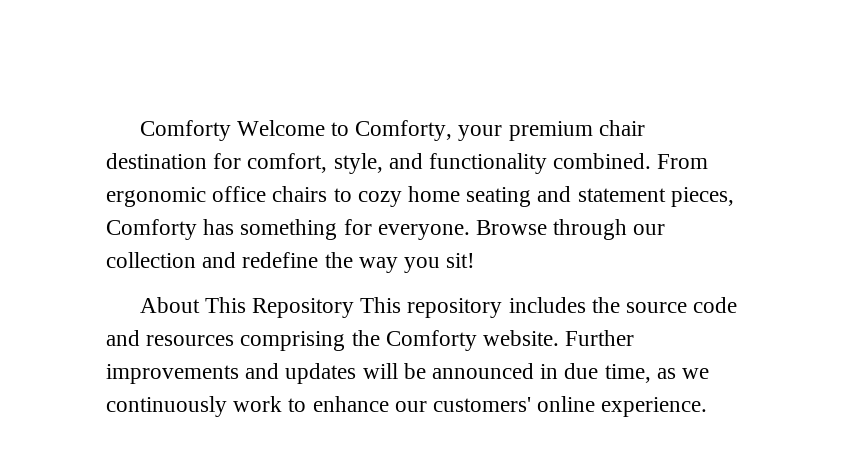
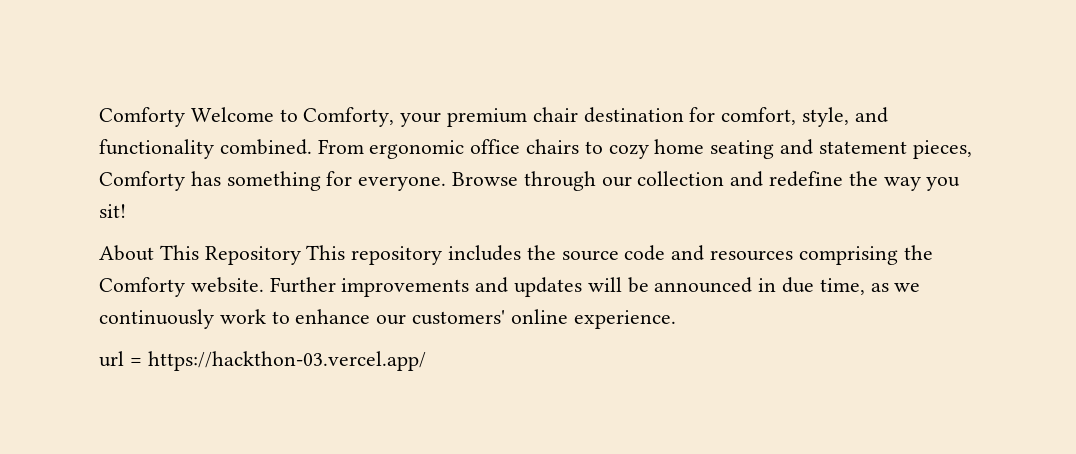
(708, 407) none -> [99,351,426,371] // url = https://hackthon-03.vercel.app/

